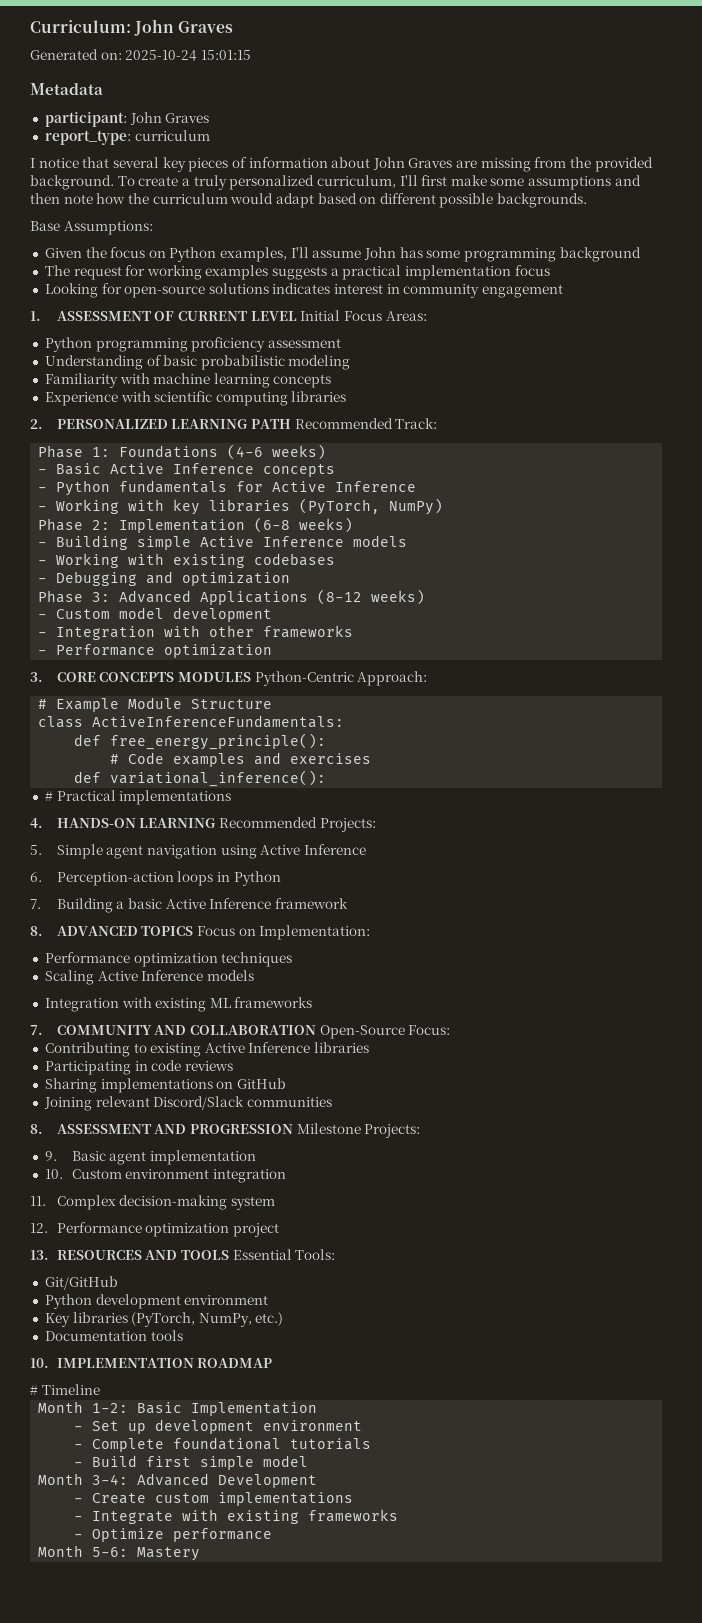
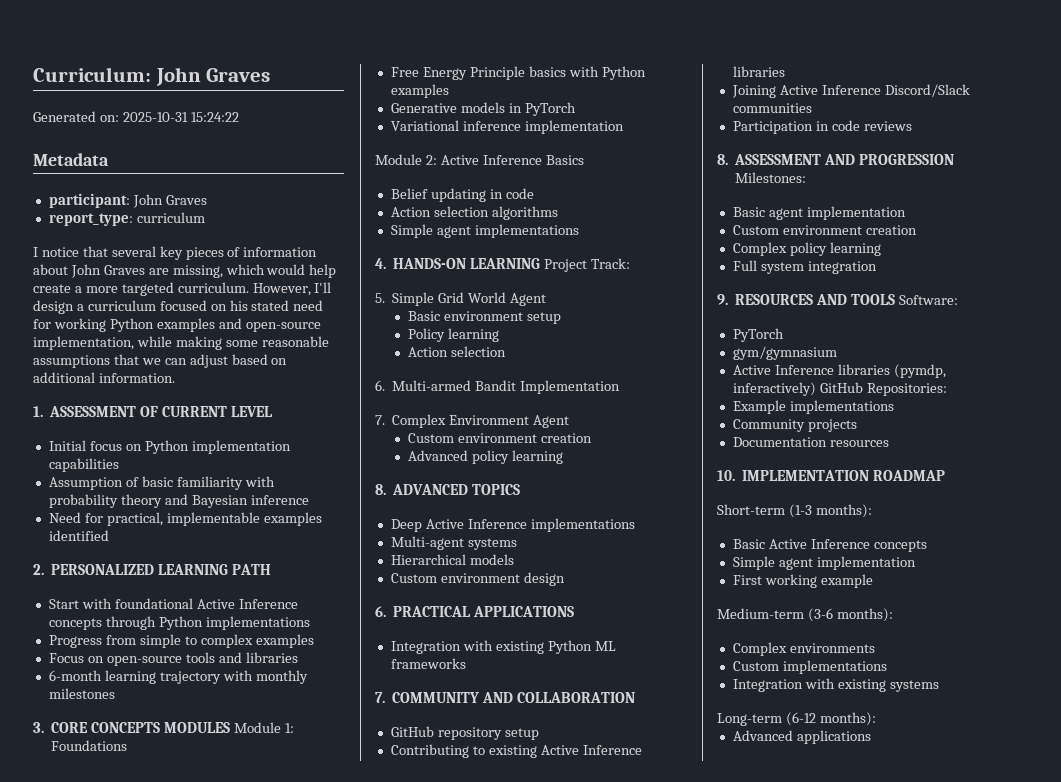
[125,50,251,61] 2025-10-24 15:01:15 -> [122,112,239,122] 2025-10-31 15:24:22
[480,157,653,172] [30,175,641,190] [30,193,588,208] [30,221,153,235] [44,247,641,262] [44,265,550,280] [44,283,564,298] missing from the provided background. To create a truly personalized curriculum, I'll first make some assumptions and then note how the curriculum would adapt based on different possible backgrounds. // Base Assumptions: // Given the focus on Python examples, I'll assume John has some programming background // The request for working examples suggests a practical implementation focus // Looking for open-source solutions indicates interest in community engagement -> [172,264,337,278] [33,282,332,296] [33,300,324,314] [33,318,321,332] [33,336,329,350] [33,354,288,368] [33,372,175,383] missing, which would help create a more targeted curriculum. However, I'll design a curriculum focused on his stated need for working Python examples and open-source implementation, while making some reasonable assumptions that we can adjust based on additional information.
[300,310,427,321] [44,337,341,352] [44,355,351,370] [44,373,332,388] [44,391,347,406] [30,418,438,429] [38,444,327,460] [38,463,336,477] [38,480,417,496] [38,498,444,515] [38,517,354,533] [38,535,408,550] [38,553,336,568] [38,571,291,586] [38,589,426,605] [38,607,273,622] [38,625,354,640] [38,644,273,658] [30,671,428,686] [38,697,273,712] [38,715,345,728] [74,733,327,750] [110,752,372,767] [74,770,327,787] [44,790,116,801] Initial Focus Areas: // Python programming proficiency assessment // Understanding of basic probabilistic modeling // Familiarity with machine learning concepts // Experience with scientific computing libraries // 2. PERSONALIZED LEARNING PATH Recommended Track: // Phase 1: Foundations (4-6 weeks) // - Basic Active Inference concepts // - Python fundamentals for Active Inference // - Working with key libraries (PyTorch, NumPy) // Phase 2: Implementation (6-8 weeks) // - Building simple Active Inference models // - Working with existing codebases // - Debugging and optimization // Phase 3: Advanced Applications (8-12 weeks) // - Custom model development // - Integration with other frameworks // - Performance optimization // 3. CORE CONCEPTS MODULES Python-Centric Approach: // # Example Module Structure // class ActiveInferenceFundamentals: // def free_energy_principle(): // # Code examples and exercises // def variational_inference(): // # Practical -> [48,440,291,454] [48,458,119,472] [48,476,275,490] [48,494,309,508] [48,512,322,526] [48,530,109,541] [33,564,272,575] [48,598,298,609] [48,616,310,630] [48,634,314,648] [48,652,298,666] [48,670,308,684] [48,688,115,699] [33,722,294,733] [51,740,128,751] [390,66,646,80] [390,84,449,98] [390,102,576,116] [390,120,624,134] [375,154,584,165] [390,188,534,202] [390,206,558,220] [390,224,471,238] // Initial focus on Python implementation capabilities // Assumption of basic familiarity with probability theory and Bayesian inference // Need for practical, implementable examples identified // 2. PERSONALIZED LEARNING PATH // Start with foundational Active Inference concepts through Python implementations // Progress from simple to complex examples // Focus on open-source tools and libraries // 6-month learning trajectory with monthly milestones // 3. CORE CONCEPTS MODULES Module 1: Foundations // Free Energy Principle basics with Python examples // Generative models in PyTorch // Variational inference implementation // Module 2: Active Inference Basics // Belief updating in code // Action selection algorithms // Simple agent
[219,817,376,832] Recommended Projects: -> [544,258,630,272] Project Track:
[106,844,367,859] [30,871,281,886] [30,898,349,913] [30,925,371,940] [44,952,293,967] [44,970,254,985] [44,997,207,1012] agent navigation using Active Inference // 6. Perception-action loops in Python // 7. Building a basic Active Inference framework // 8. ADVANCED TOPICS Focus on Implementation: // Performance optimization techniques // Scaling Active Inference models // Integration with existing -> [438,292,547,306] [408,311,562,324] [408,328,500,342] [408,346,507,357] [375,380,621,394] [375,414,570,428] [408,433,593,443] [408,450,564,464] [375,484,521,495] [390,518,635,532] [390,536,517,550] [390,554,514,565] [390,572,565,586] [375,606,575,617] [390,640,592,654] Grid World Agent // Basic environment setup // Policy learning // Action selection // 6. Multi-armed Bandit Implementation // 7. Complex Environment Agent // Custom environment creation // Advanced policy learning // 8. ADVANCED TOPICS // Deep Active Inference implementations // Multi-agent systems // Hierarchical models // Custom environment design // 6. PRACTICAL APPLICATIONS // Integration with existing Python
[319,1025,451,1039] Open-Source Focus: -> [390,726,539,740] // GitHub repository setup
[44,1060,233,1075] [44,1078,286,1093] [43,1096,332,1111] Participating in code reviews // Sharing implementations on GitHub // Joining relevant Discord/Slack communities -> [731,84,970,98] [732,103,812,113] [732,120,912,134] Joining Active Inference Discord/Slack communities // Participation in code reviews
[296,1123,421,1138] [44,1151,57,1161] Milestone Projects: // 9. -> [735,172,807,183] Milestones: //
[44,1169,286,1183] [30,1195,276,1210] [30,1222,280,1237] [30,1249,336,1260] [44,1276,118,1290] [44,1294,269,1309] [44,1312,284,1327] 10. Custom environment integration // 11. Complex decision-making system // 12. Performance optimization project // 13. RESOURCES AND TOOLS Essential Tools: // Git/GitHub // Python development environment // Key libraries (PyTorch, NumPy, etc.) -> [732,225,917,235] [732,242,881,256] [732,260,877,274] [717,294,958,305] [732,328,784,342] [732,346,837,360] [732,364,946,378] [732,382,947,396] [732,400,894,414] [732,419,857,432] Custom environment creation // Complex policy learning // Full system integration // 9. RESOURCES AND TOOLS Software: // PyTorch // gym/gymnasium // Active Inference libraries (pymdp, inferactively) GitHub Repositories: // Example implementations // Community projects
[150,1330,183,1341] tools -> [829,440,889,447] resources
[30,1384,100,1395] [38,1401,318,1416] [74,1419,363,1434] [74,1437,372,1452] [74,1455,309,1470] [38,1473,318,1488] [74,1492,354,1506] [74,1509,399,1524] [74,1528,273,1542] [38,1545,201,1561] # Timeline // Month 1-2: Basic Implementation // - Set up development environment // - Complete foundational tutorials // - Build first simple model // Month 3-4: Advanced Development // - Create custom implementations // - Integrate with existing frameworks // - Optimize performance // Month 5-6: Mastery -> [717,504,872,518] [732,539,927,552] [732,556,916,570] [732,574,873,588] [717,608,893,622] [732,642,875,656] [732,660,887,674] [732,678,939,692] [717,712,876,726] [732,730,871,744] Short-term (1-3 months): // Basic Active Inference concepts // Simple agent implementation // First working example // Medium-term (3-6 months): // Complex environments // Custom implementations // Integration with existing systems // Long-term (6-12 months): // Advanced applications

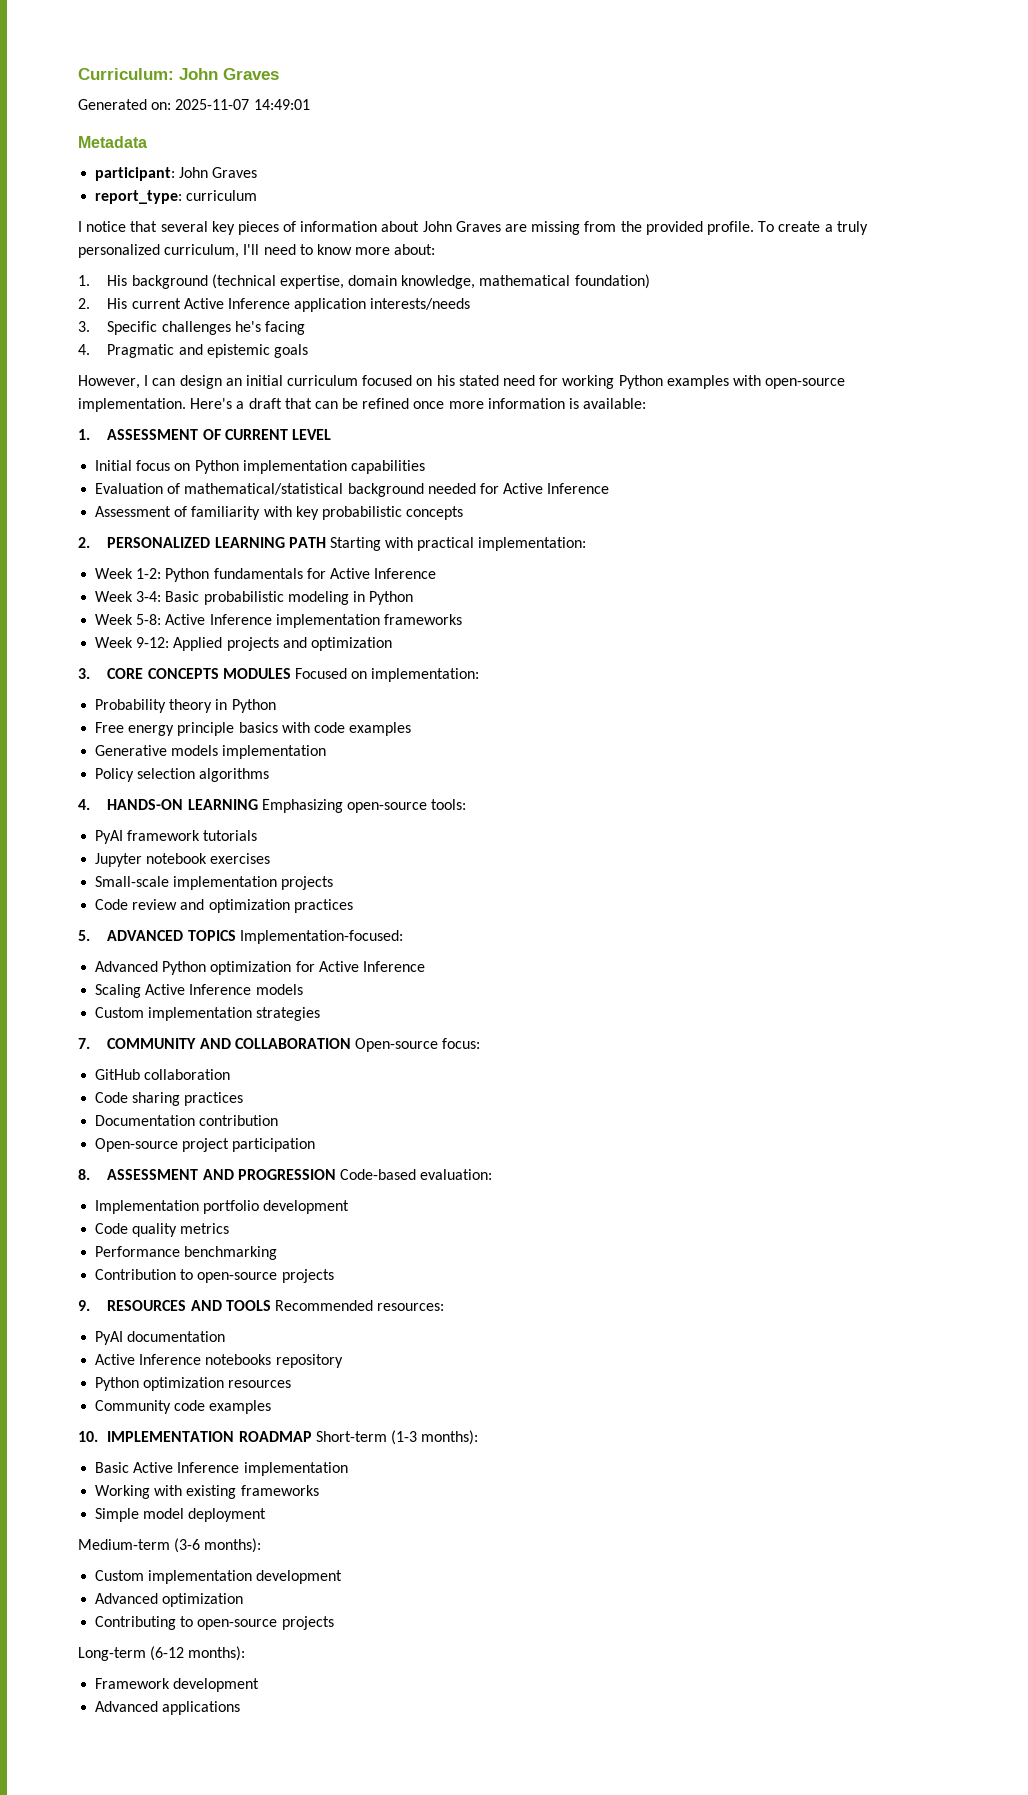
[122,112,239,122] 2025-10-31 15:24:22 -> [175,99,310,110] 2025-11-07 14:49:01
[172,264,337,278] [33,282,332,296] [33,300,84,314] missing, which would help create a more targeted curriculum. However, I'll design a -> [531,221,868,235] [78,244,436,258] [78,274,650,289] [78,298,471,312] [78,321,305,335] [78,344,308,358] [78,375,283,389] missing from the provided profile. To create a truly personalized curriculum, I'll need to know more about: // 1. His background (technical expertise, domain knowledge, mathematical foundation) // 2. His current Active Inference application interests/needs // 3. Specific challenges he's facing // 4. Pragmatic and epistemic goals // However, I can design an initial
[218,318,321,332] [33,336,329,350] [33,354,288,368] [33,372,175,383] and open-source implementation, while making some reasonable assumptions that we can adjust based on additional information. -> [732,375,846,389] [78,398,647,412] with open-source implementation. Here's a draft that can be refined once more information is available:
[48,476,275,490] [48,494,309,508] [48,512,322,526] [48,530,109,541] [33,564,272,575] [48,598,298,609] [48,616,310,630] [48,634,314,648] [48,652,298,666] [48,670,308,684] [48,688,115,699] [33,722,294,733] [51,740,128,751] Assumption of basic familiarity with probability theory and Bayesian inference // Need for practical, implementable examples identified // 2. PERSONALIZED LEARNING PATH // Start with foundational Active Inference concepts through Python implementations // Progress from simple to complex examples // Focus on open-source tools and libraries // 6-month learning trajectory with monthly milestones // 3. CORE CONCEPTS MODULES Module 1: Foundations -> [95,483,610,497] [95,506,464,520] [78,537,587,551] [95,568,437,582] [95,591,414,605] [95,614,462,628] [95,637,392,651] [78,668,480,682] [95,699,276,713] Evaluation of mathematical/statistical background needed for Active Inference // Assessment of familiarity with key probabilistic concepts // 2. PERSONALIZED LEARNING PATH Starting with practical implementation: // Week 1-2: Python fundamentals for Active Inference // Week 3-4: Basic probabilistic modeling in Python // Week 5-8: Active Inference implementation frameworks // Week 9-12: Applied projects and optimization // 3. CORE CONCEPTS MODULES Focused on implementation: // Probability theory in Python
[422,66,525,80] Energy Principle -> [128,722,235,736] energy principle
[601,66,646,80] Python -> [313,722,345,733] code
[508,102,576,116] [390,120,624,134] [375,154,584,165] [390,188,534,202] [390,207,431,217] in PyTorch // Variational inference implementation // Module 2: Active Inference Basics // Belief updating in code // Action -> [222,745,327,759] [95,768,135,782] implementation // Policy
[390,224,579,238] // Simple agent implementations -> (270, 775) none
[544,258,630,272] [375,292,547,306] [408,311,562,324] [408,328,500,342] [408,346,507,357] [375,380,621,394] [375,414,570,428] [408,433,593,443] [408,450,564,464] [375,484,521,495] [390,518,635,532] [390,536,517,550] [390,554,514,565] [390,572,565,586] [375,606,575,617] [390,640,616,654] [390,658,466,669] Project Track: // 5. Simple Grid World Agent // Basic environment setup // Policy learning // Action selection // 6. Multi-armed Bandit Implementation // 7. Complex Environment Agent // Custom environment creation // Advanced policy learning // 8. ADVANCED TOPICS // Deep Active Inference implementations // Multi-agent systems // Hierarchical models // Custom environment design // 6. PRACTICAL APPLICATIONS // Integration with existing Python ML frameworks -> [261,799,467,813] [95,830,258,844] [95,853,271,867] [95,876,334,890] [95,899,353,913] [78,930,403,944] [95,961,425,975] [95,984,303,998] [95,1007,321,1021] Emphasizing open-source tools: // PyAI framework tutorials // Jupyter notebook exercises // Small-scale implementation projects // Code review and optimization practices // 5. ADVANCED TOPICS Implementation-focused: // Advanced Python optimization for Active Inference // Scaling Active Inference models // Custom implementation strategies
[390,726,539,740] [390,744,642,758] [732,66,785,77] [731,84,970,98] [732,103,812,113] [732,120,912,134] [717,154,955,165] [735,172,807,183] [732,206,906,220] [732,225,917,235] [732,242,881,256] [732,260,877,274] [717,294,958,305] [732,328,784,342] [732,346,837,360] [732,364,946,378] [732,382,947,396] [732,400,894,414] [732,419,857,432] [732,437,889,447] // GitHub repository setup // Contributing to existing Active Inference libraries // Joining Active Inference Discord/Slack communities // Participation in code reviews // 8. ASSESSMENT AND PROGRESSION Milestones: // Basic agent implementation // Custom environment creation // Complex policy learning // Full system integration // 9. RESOURCES AND TOOLS Software: // PyTorch // gym/gymnasium // Active Inference libraries (pymdp, inferactively) GitHub Repositories: // Example implementations // Community projects // Documentation resources -> [354,1038,481,1052] [95,1069,231,1080] [95,1092,244,1106] [95,1115,279,1126] [95,1138,316,1152] [78,1169,493,1180] [95,1200,350,1214] [95,1223,230,1237] [95,1246,278,1260] [95,1269,334,1283] [78,1300,445,1311] [95,1331,226,1345] [95,1354,343,1368] [95,1377,292,1391] [95,1400,272,1414] Open-source focus: // GitHub collaboration // Code sharing practices // Documentation contribution // Open-source project participation // 8. ASSESSMENT AND PROGRESSION Code-based evaluation: // Implementation portfolio development // Code quality metrics // Performance benchmarking // Contribution to open-source projects // 9. RESOURCES AND TOOLS Recommended resources: // PyAI documentation // Active Inference notebooks repository // Python optimization resources // Community code examples
(946, 475) // -> (312, 1436) none
[873,540,927,552] [732,556,916,570] [732,574,873,588] [717,608,893,622] [732,642,875,656] [732,660,887,674] [732,678,939,692] concepts // Simple agent implementation // First working example // Medium-term (3-6 months): // Complex environments // Custom implementations // Integration with existing systems -> [243,1462,348,1476] [95,1485,319,1499] [95,1508,267,1522] [78,1538,262,1553] [95,1570,343,1584] [95,1593,244,1607] [95,1616,334,1630] implementation // Working with existing frameworks // Simple model deployment // Medium-term (3-6 months): // Custom implementation development // Advanced optimization // Contributing to open-source projects
(876, 719) none -> [95,1678,260,1692] // Framework development

